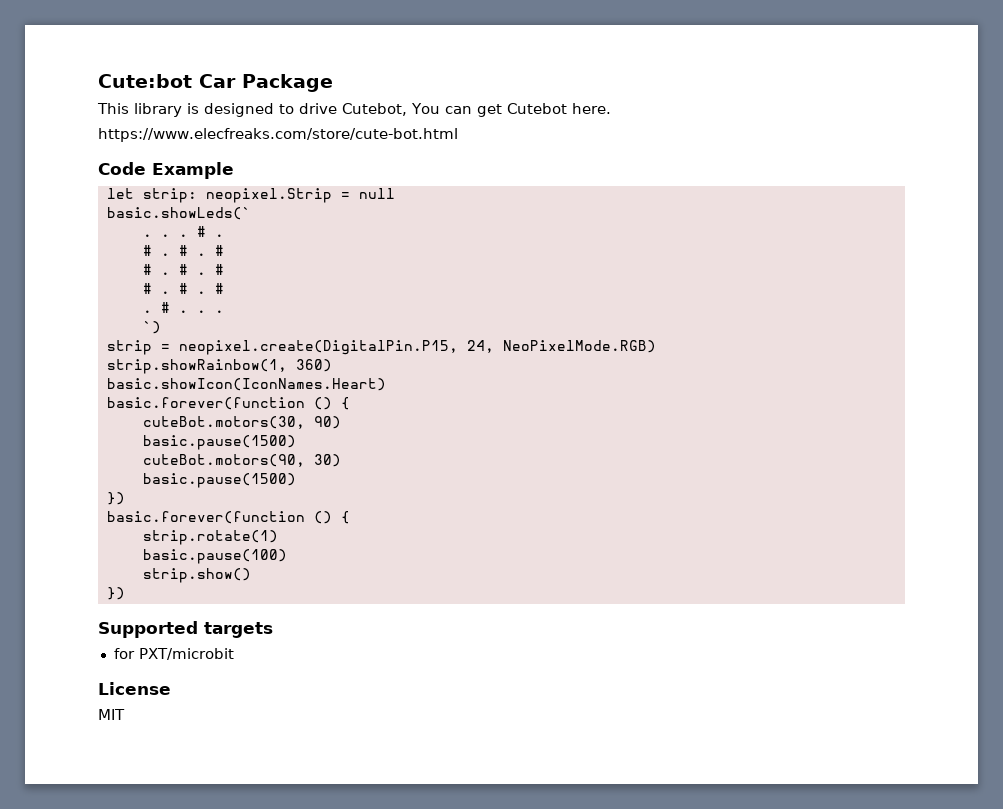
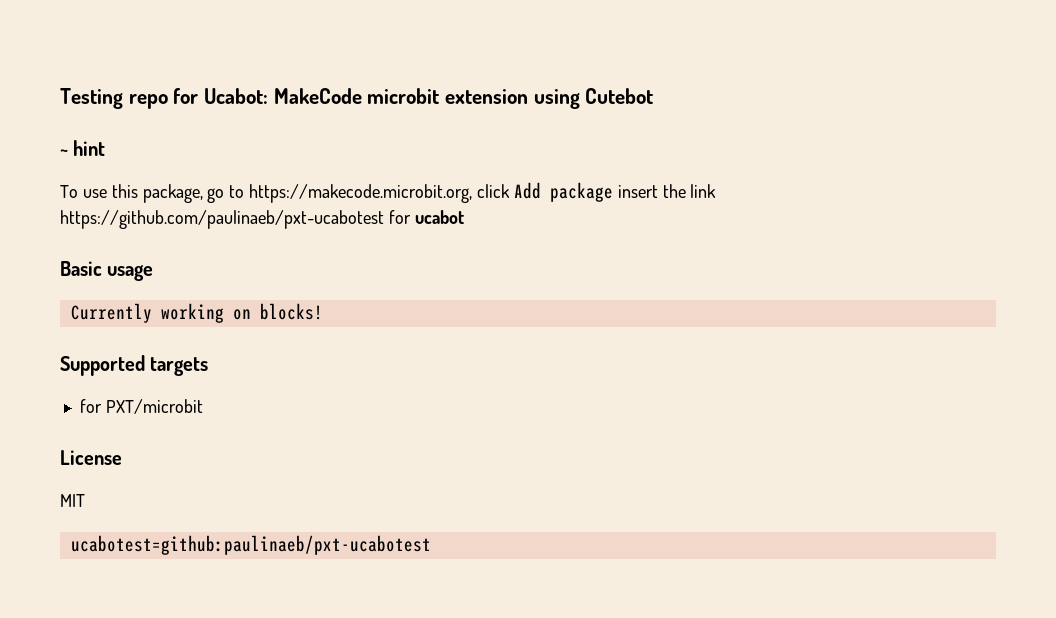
[98,74,333,92] [97,103,611,117] [98,128,458,142] [98,162,234,179] [106,188,395,203] [106,207,251,220] [142,226,224,237] [142,245,224,256] [142,264,224,275] [142,283,224,294] [142,302,224,313] [142,321,161,334] [106,340,656,355] [106,359,332,374] [106,378,386,391] [106,397,350,410] [142,416,341,429] [142,435,296,450] [142,454,341,467] [142,473,296,488] [106,492,125,505] [106,511,350,524] [142,530,278,545] [142,549,287,564] [142,568,251,583] [106,587,125,600] Cute:bot Car Package // This library is designed to drive Cutebot, You can get Cutebot here. // https://www.elecfreaks.com/store/cute-bot.html // Code Example // let strip: neopixel.Strip = null // basic.showLeds(` // . . . # . // # . # . # // # . # . # // # . # . # // . # . . . // `) // strip = neopixel.create(DigitalPin.P15, 24, NeoPixelMode.RGB) // strip.showRainbow(1, 360) // basic.showIcon(IconNames.Heart) // basic.forever(function () { // cuteBot.motors(30, 90) // basic.pause(1500) // cuteBot.motors(90, 30) // basic.pause(1500) // }) // basic.forever(function () { // strip.rotate(1) // basic.pause(100) // strip.show() // }) -> [60,88,654,109] [60,140,106,156] [60,182,717,203] [60,210,464,229] [60,261,154,281] [70,303,323,323] Testing repo for Ucabot: MakeCode microbit extension using Cutebot // ~ hint // To use this package, go to https://makecode.microbit.org, click Add package insert the link https://github.com/paulinaeb/pxt-ucabotest for ucabot // Basic usage // Currently working on blocks!
(125, 714) none -> [70,535,431,555] // ucabotest=github:paulinaeb/pxt-ucabotest

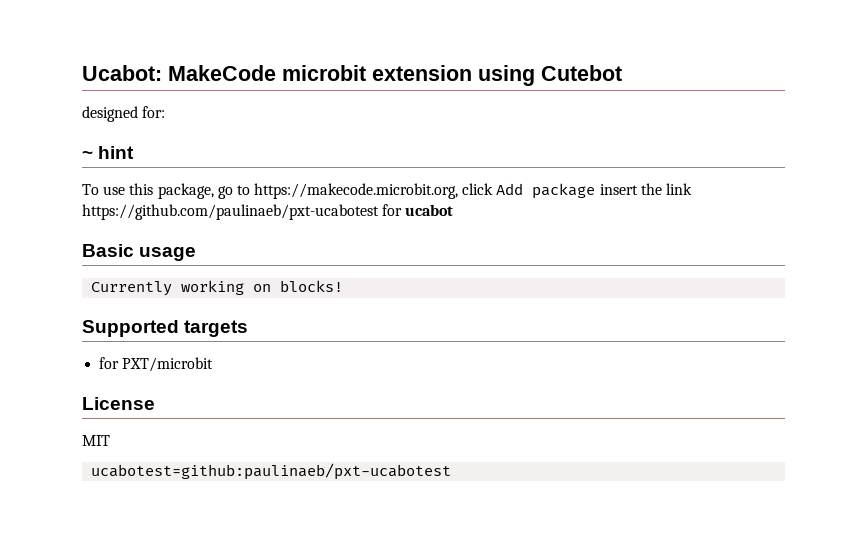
[60,88,199,109] Testing repo for -> (82, 73) none
(654, 96) none -> [82,106,166,122] // designed for:

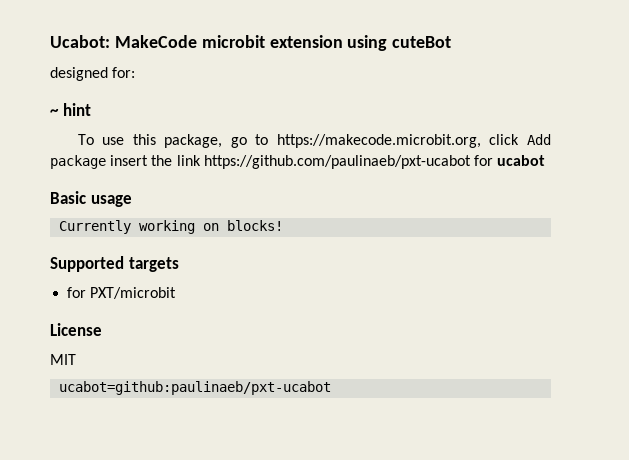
[541,65,622,81] Cutebot -> [392,36,452,48] cuteBot
[82,204,379,220] https://github.com/paulinaeb/pxt-ucabotest -> [203,155,471,169] https://github.com/paulinaeb/pxt-ucabot
[91,463,452,480] ucabotest=github:paulinaeb/pxt-ucabotest -> [59,381,332,395] ucabot=github:paulinaeb/pxt-ucabot

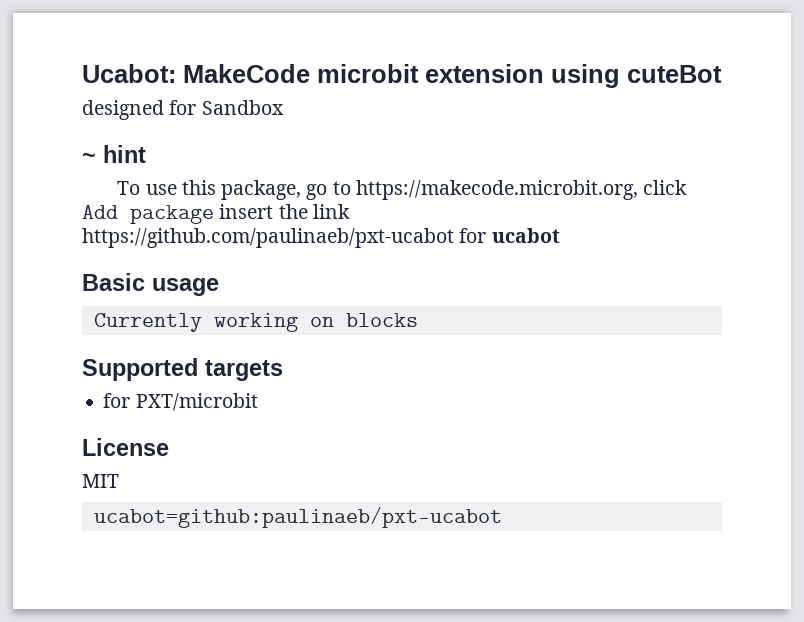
[112,67,136,78] for: -> [169,100,284,115] for Sandbox
[227,220,284,231] blocks! -> [345,313,418,327] blocks

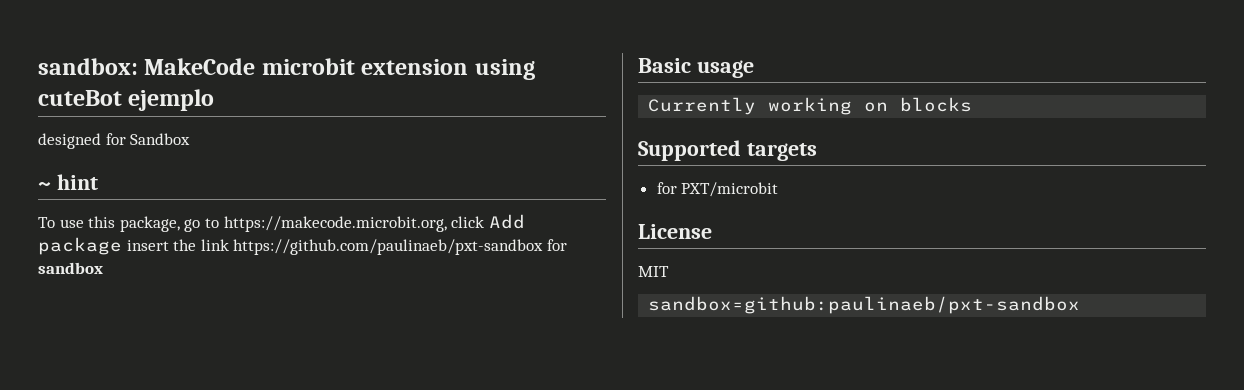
[82,64,176,83] Ucabot: -> [38,58,138,75] sandbox:
(722, 74) none -> [128,89,215,111] ejemplo
[82,228,560,248] https://github.com/paulinaeb/pxt-ucabot for ucabot -> [233,239,567,255] [38,262,103,274] https://github.com/paulinaeb/pxt-sandbox for sandbox
[93,507,502,528] ucabot=github:paulinaeb/pxt-ucabot -> [648,296,1081,314] sandbox=github:paulinaeb/pxt-sandbox

